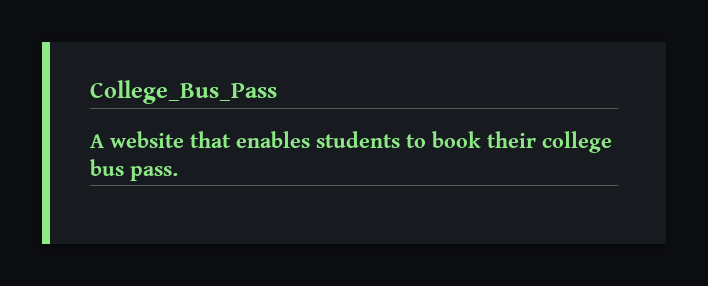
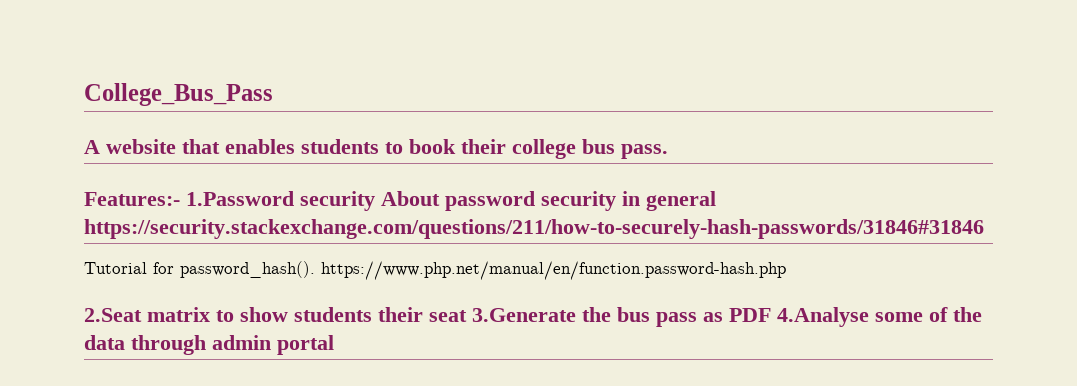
(178, 173) none -> [84,191,716,211] [84,219,984,239] [84,261,786,280] [84,307,982,327] [84,335,334,355] // Features:- 1.Password security About password security in general https://security.stackexchange.com/questions/211/how-to-securely-hash-passwords/31846#31846 // Tutorial for password_hash(). https://www.php.net/manual/en/function.password-hash.php // 2.Seat matrix to show students their seat 3.Generate the bus pass as PDF 4.Analyse some of the data through admin portal

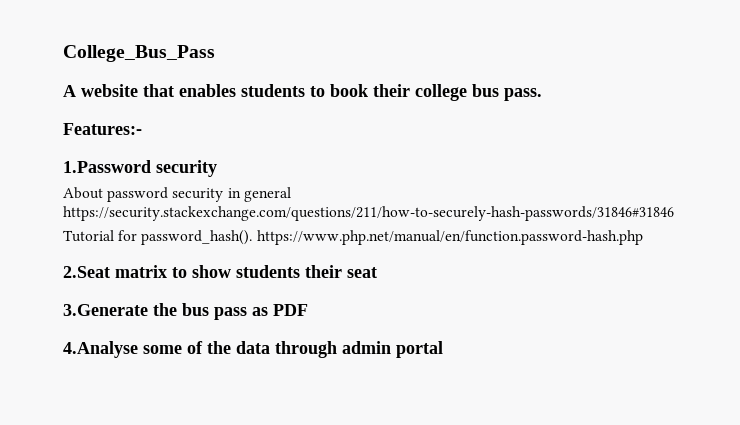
(180, 199) none -> (142, 129) //
(375, 201) none -> (217, 168) //
(467, 316) none -> (377, 272) //
(771, 315) none -> (308, 310) //

